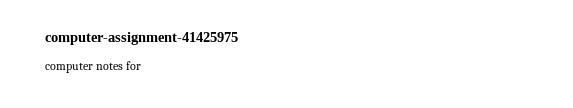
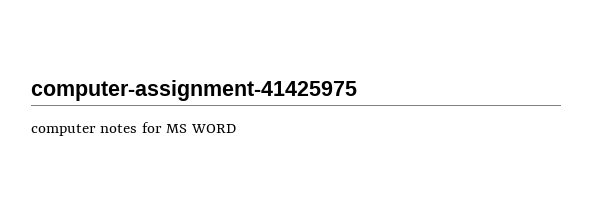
(142, 65) none -> [166,124,236,133] MS WORD

